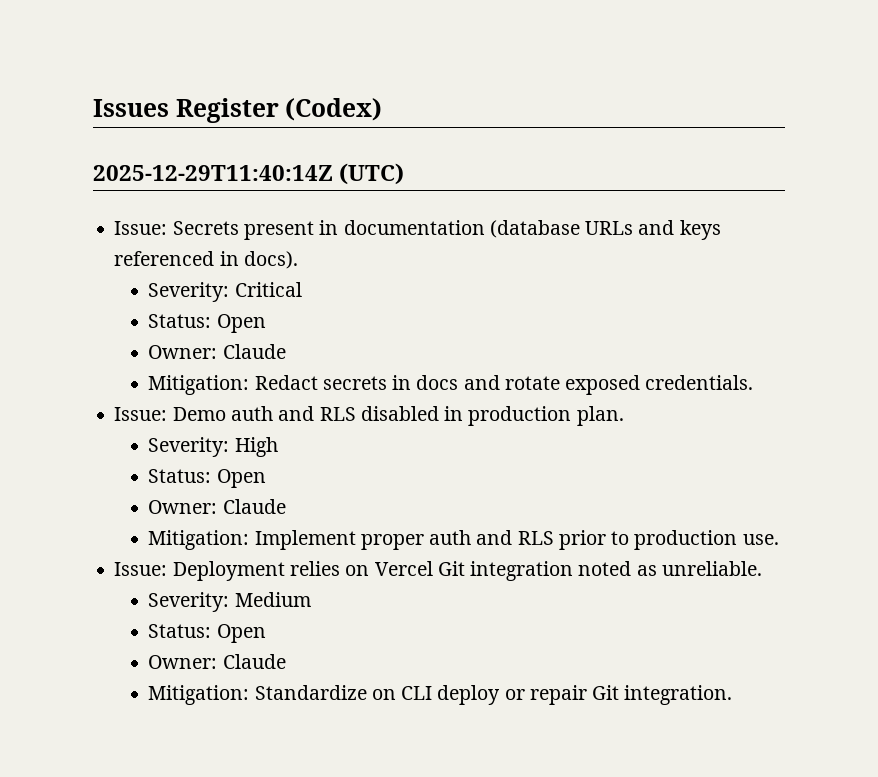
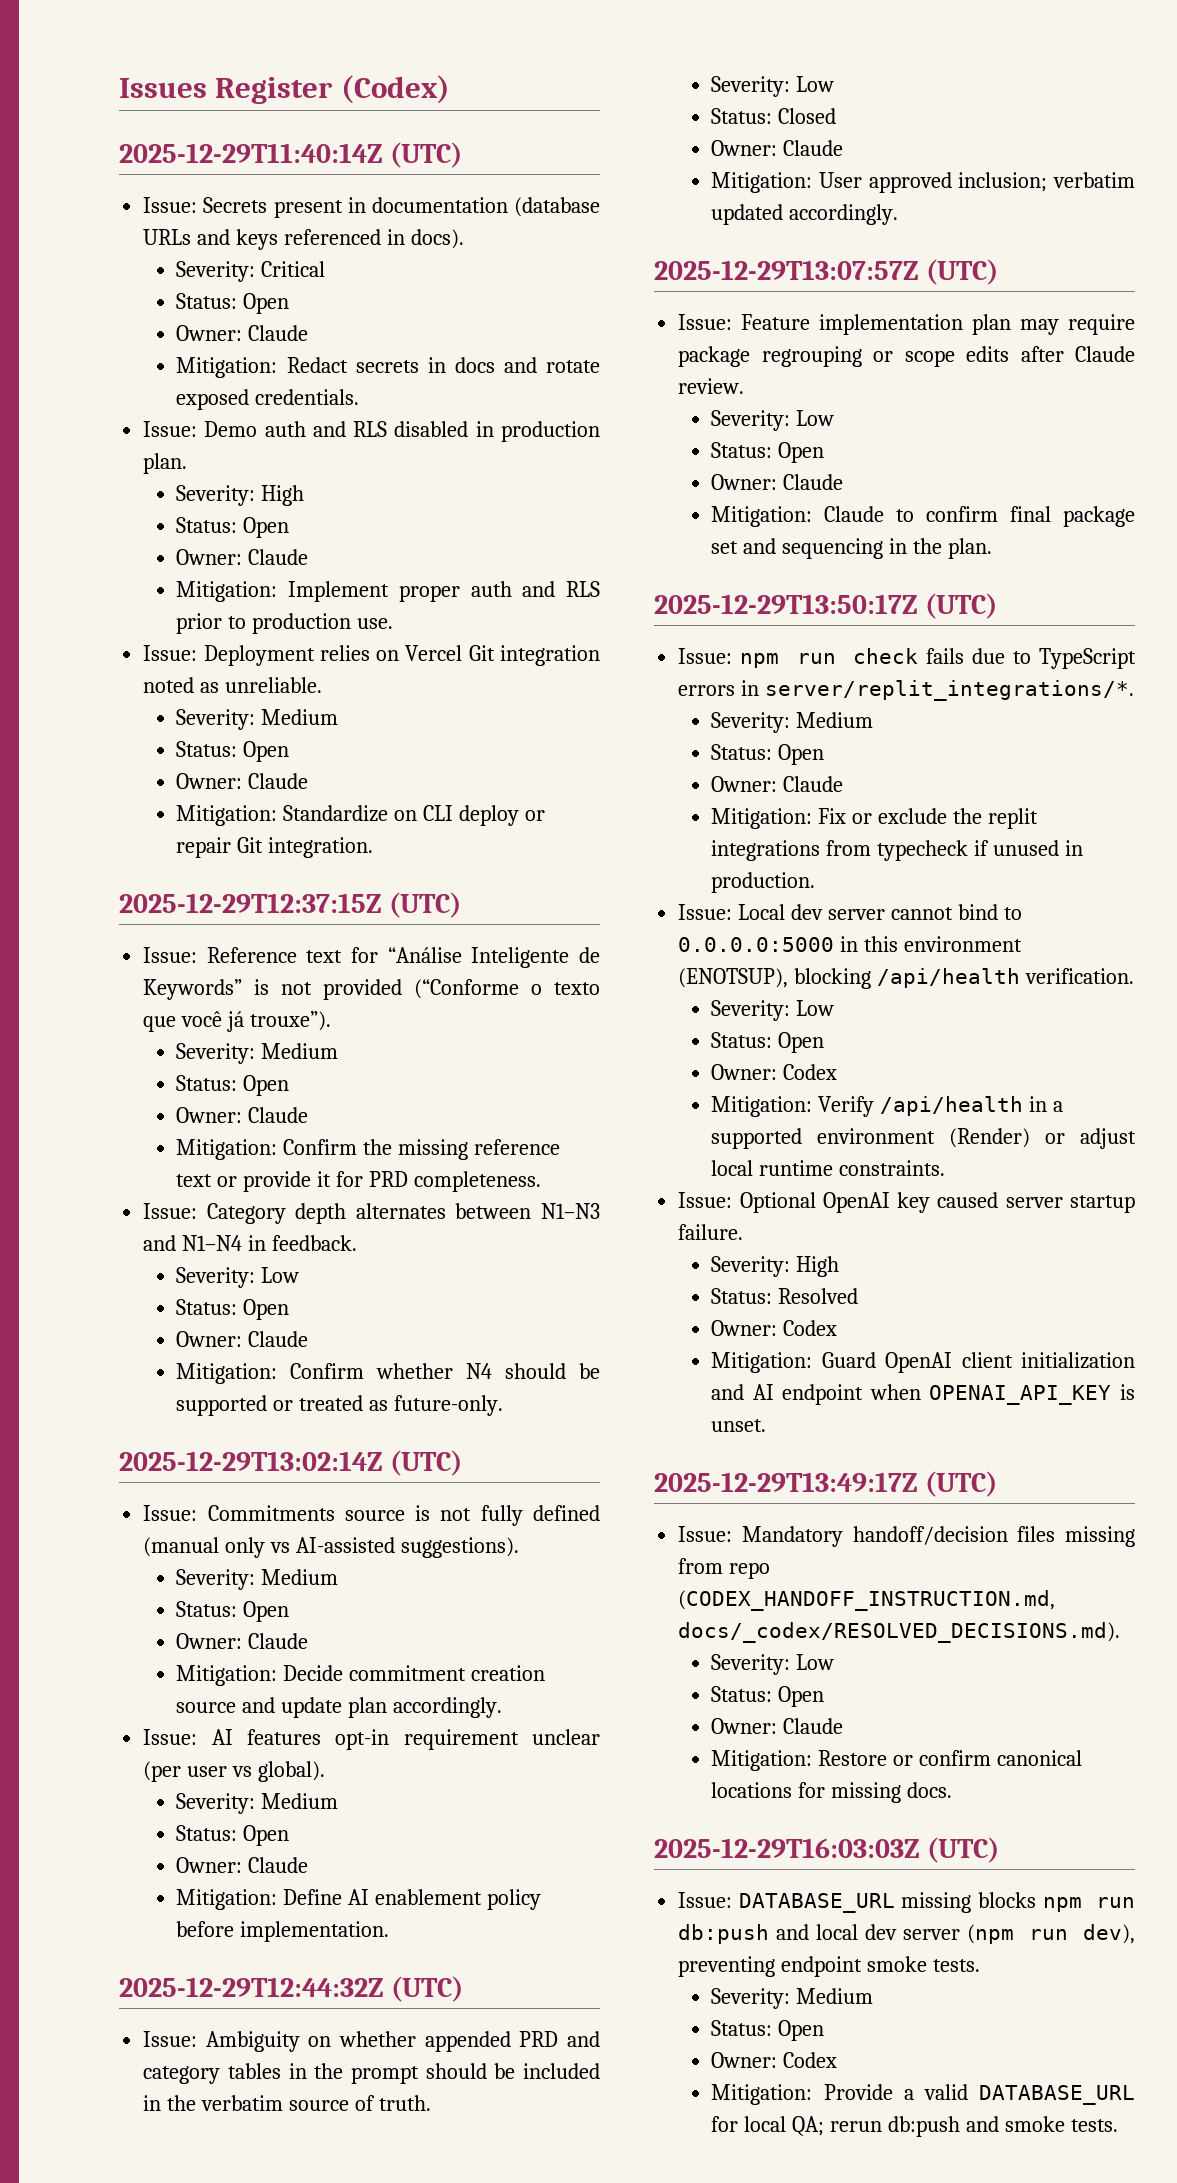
(733, 695) none -> [119,892,462,918] [143,947,600,968] [143,979,601,1000] [143,1011,332,1032] [176,1043,339,1064] [176,1075,290,1096] [176,1107,309,1123] [176,1139,561,1160] [176,1171,542,1192] [143,1203,600,1224] [143,1235,358,1251] [176,1267,300,1288] [176,1299,290,1320] [176,1331,309,1347] [176,1363,600,1384] [176,1395,504,1416] [119,1450,463,1476] [143,1505,600,1526] [143,1537,519,1558] [176,1569,339,1590] [176,1601,290,1622] [176,1633,309,1649] [176,1665,546,1686] [176,1697,503,1718] [143,1729,600,1750] [143,1761,326,1782] [176,1793,339,1814] [176,1825,290,1846] [176,1857,309,1873] [176,1889,542,1910] [176,1921,390,1942] [119,1976,464,2002] [143,2031,600,2052] [143,2063,601,2084] [143,2095,431,2111] [711,76,835,97] [711,108,837,124] [711,140,844,156] [711,172,1135,193] [711,204,899,225] [654,259,999,285] [678,314,1135,335] [678,346,1135,367] [678,378,745,394] [711,410,835,431] [711,442,825,463] [711,474,844,490] [711,506,1135,527] [711,538,993,559] [654,593,998,619] [678,648,1136,669] [678,680,1135,701] [711,712,874,733] [711,744,825,765] [711,776,844,792] [711,808,1039,829] [711,840,1084,861] [711,872,816,893] [678,904,1022,920] [678,936,1023,952] [678,968,1135,989] [711,1000,835,1021] [711,1032,825,1053] [711,1064,838,1080] [711,1096,1064,1117] [711,1128,1136,1149] [711,1160,946,1176] [678,1192,1135,1213] [678,1224,744,1240] [711,1256,840,1277] [711,1288,859,1304] [711,1320,838,1336] [711,1352,1135,1373] [711,1384,1135,1405] [711,1419,767,1432] [654,1471,998,1497] [678,1526,1135,1547] [678,1558,771,1579] [678,1590,1056,1611] [678,1622,1121,1643] [711,1654,835,1675] [711,1686,825,1707] [711,1718,844,1734] [711,1750,1083,1771] [711,1782,953,1803] [654,1837,1000,1863] [678,1892,1135,1913] [678,1924,1135,1944] [678,1956,981,1977] [711,1988,874,2009] [711,2020,825,2041] [711,2052,838,2068] [711,2084,1135,2105] [711,2116,1119,2137] // 2025-12-29T12:37:15Z (UTC) // Issue: Reference text for “Análise Inteligente de Keywords” is not provided (“Conforme o texto que você já trouxe”). // Severity: Medium // Status: Open // Owner: Claude // Mitigation: Confirm the missing reference text or provide it for PRD completeness. // Issue: Category depth alternates between N1–N3 and N1–N4 in feedback. // Severity: Low // Status: Open // Owner: Claude // Mitigation: Confirm whether N4 should be supported or treated as future-only. // 2025-12-29T13:02:14Z (UTC) // Issue: Commitments source is not fully defined (manual only vs AI-assisted suggestions). // Severity: Medium // Status: Open // Owner: Claude // Mitigation: Decide commitment creation source and update plan accordingly. // Issue: AI features opt-in requirement unclear (per user vs global). // Severity: Medium // Status: Open // Owner: Claude // Mitigation: Define AI enablement policy before implementation. // 2025-12-29T12:44:32Z (UTC) // Issue: Ambiguity on whether appended PRD and category tables in the prompt should be included in the verbatim source of truth. // Severity: Low // Status: Closed // Owner: Claude // Mitigation: User approved inclusion; verbatim updated accordingly. // 2025-12-29T13:07:57Z (UTC) // Issue: Feature implementation plan may require package regrouping or scope edits after Claude review. // Severity: Low // Status: Open // Owner: Claude // Mitigation: Claude to confirm final package set and sequencing in the plan. // 2025-12-29T13:50:17Z (UTC) // Issue: npm run check fails due to TypeScript errors in server/replit_integrations/*. // Severity: Medium // Status: Open // Owner: Claude // Mitigation: Fix or exclude the replit integrations from typecheck if unused in production. // Issue: Local dev server cannot bind to 0.0.0.0:5000 in this environment (ENOTSUP), blocking /api/health verification. // Severity: Low // Status: Open // Owner: Codex // Mitigation: Verify /api/health in a supported environment (Render) or adjust local runtime constraints. // Issue: Optional OpenAI key caused server startup failure. // Severity: High // Status: Resolved // Owner: Codex // Mitigation: Guard OpenAI client initialization and AI endpoint when OPENAI_API_KEY is unset. // 2025-12-29T13:49:17Z (UTC) // Issue: Mandatory handoff/decision files missing from repo (CODEX_HANDOFF_INSTRUCTION.md, docs/_codex/RESOLVED_DECISIONS.md). // Severity: Low // Status: Open // Owner: Claude // Mitigation: Restore or confirm canonical locations for missing docs. // 2025-12-29T16:03:03Z (UTC) // Issue: DATABASE_URL missing blocks npm run db:push and local dev server (npm run dev), preventing endpoint smoke tests. // Severity: Medium // Status: Open // Owner: Codex // Mitigation: Provide a valid DATABASE_URL for local QA; rerun db:push and smoke tests.

